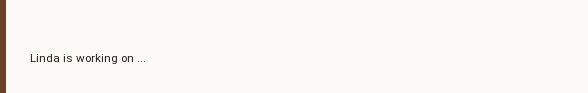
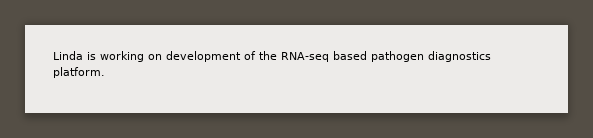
[137,61,147,62] ... -> [166,51,491,62] [53,67,105,78] development of the RNA-seq based pathogen diagnostics platform.

